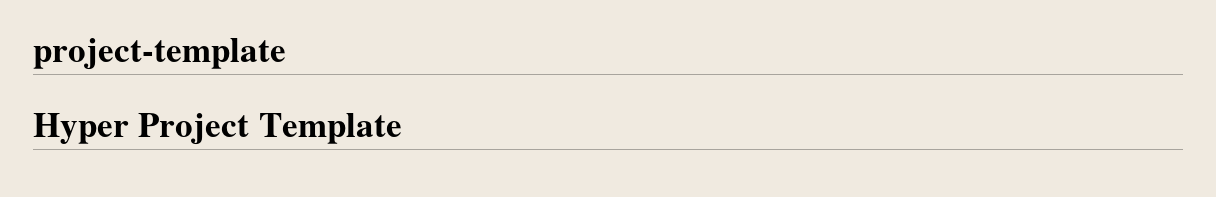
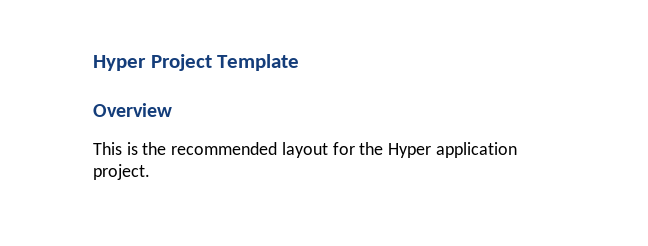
[33,38,286,70] project-template // -> (93, 63) none
(402, 128) none -> [93,103,172,117] [93,142,517,158] [93,164,150,180] // Overview // This is the recommended layout for the Hyper application project.

